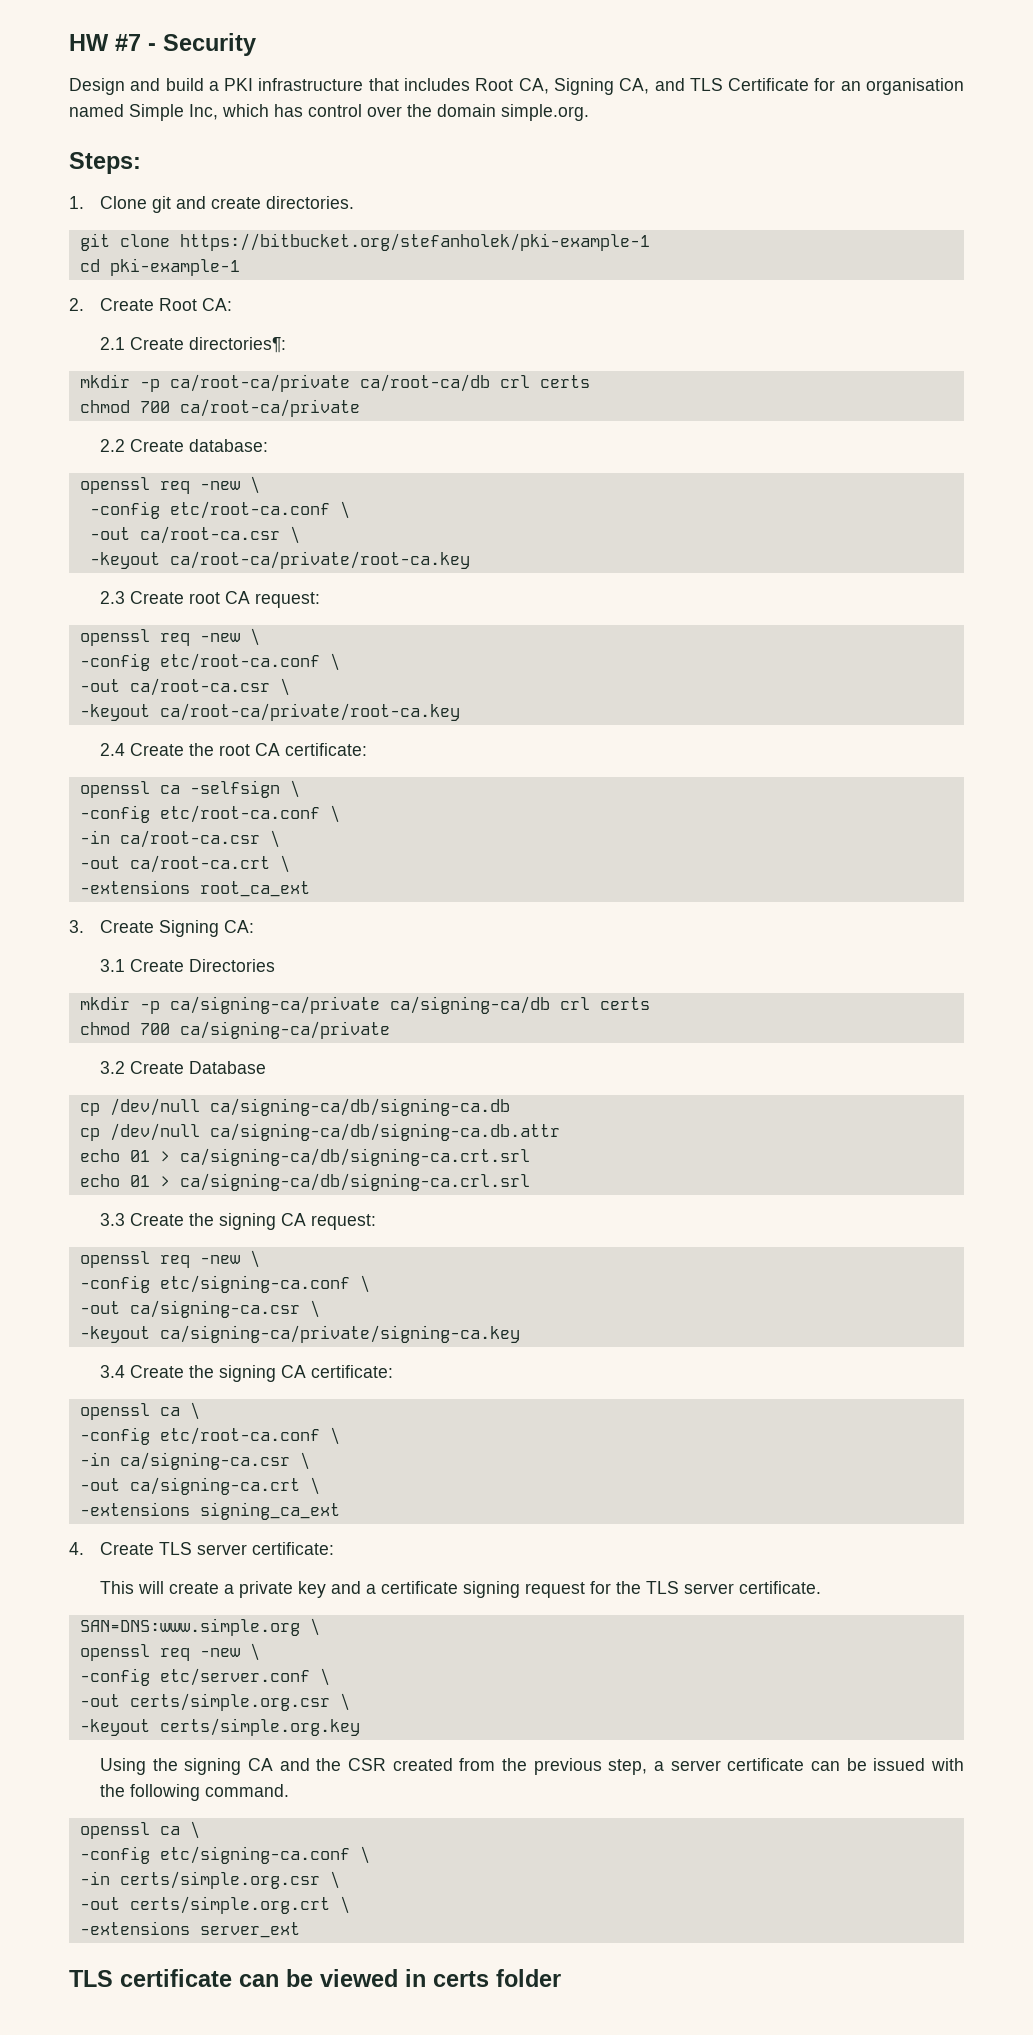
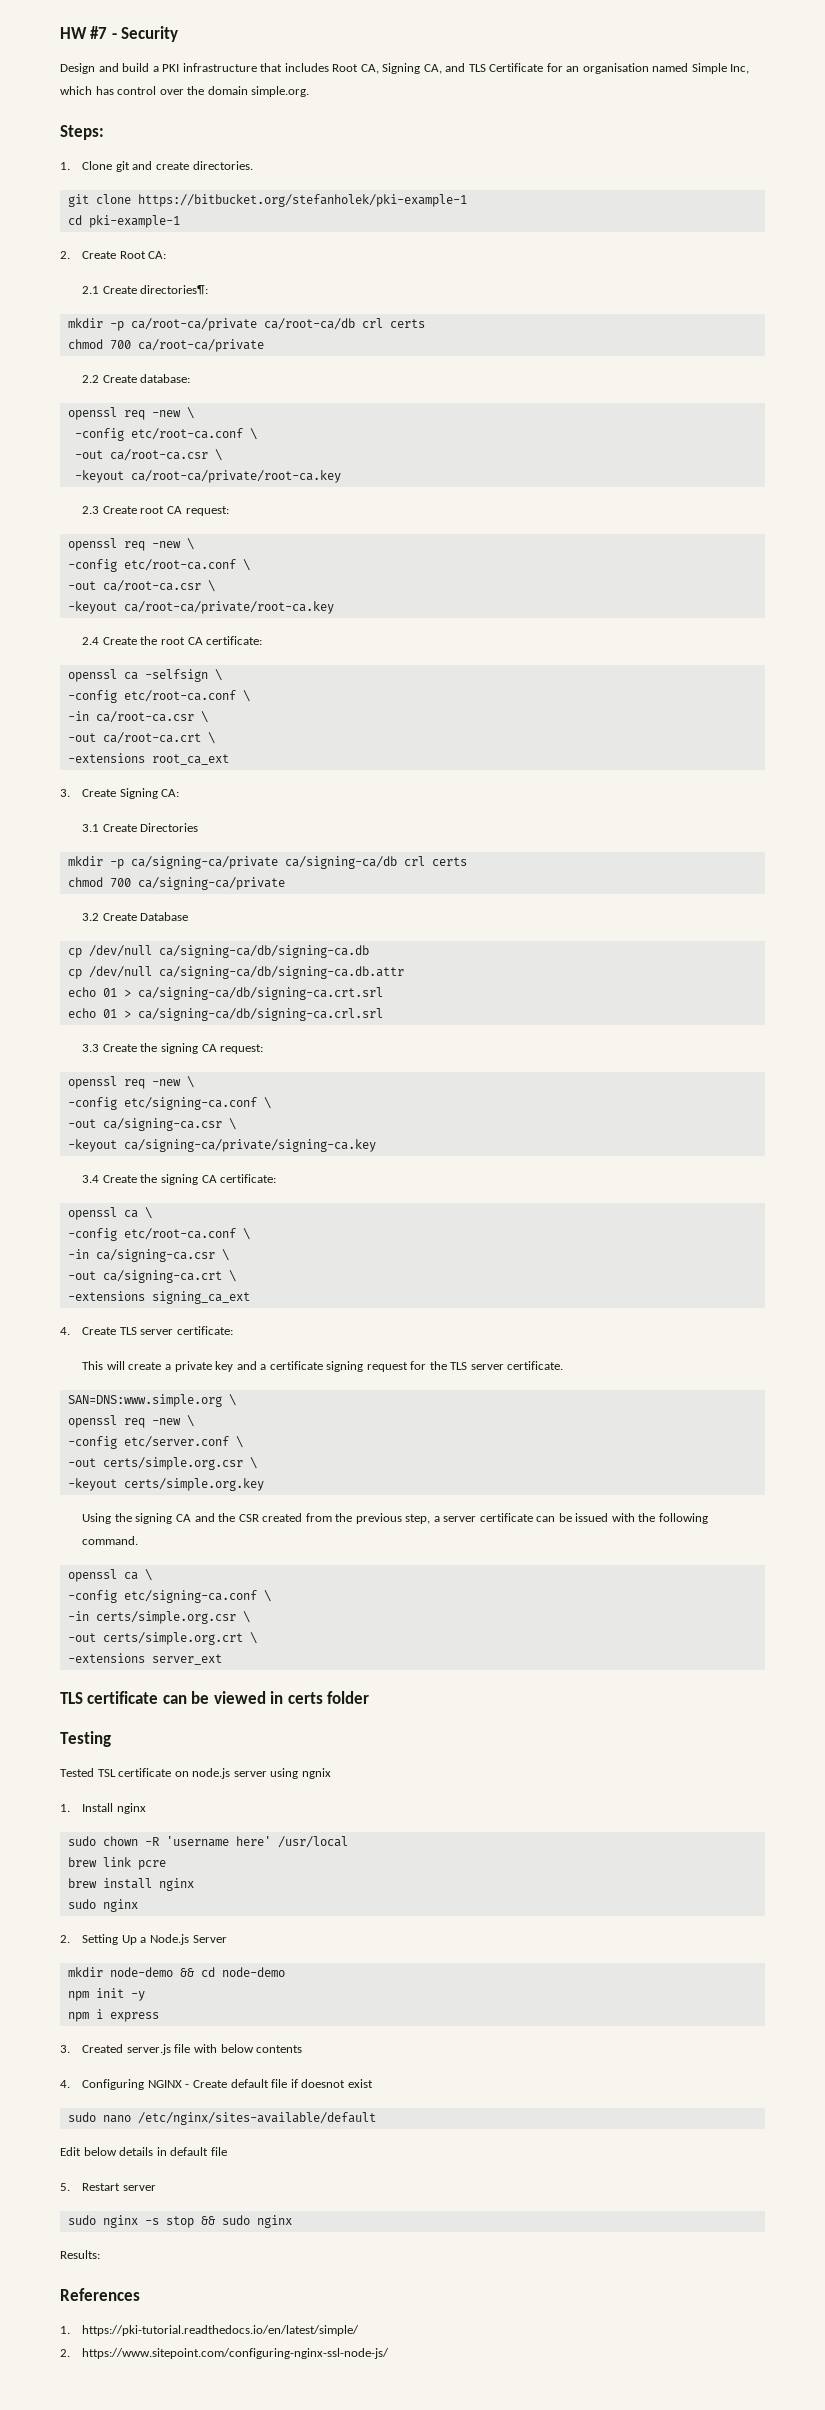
(561, 1978) none -> [60,1731,111,1747] [60,1768,331,1779] [60,1803,146,1814] [67,1836,348,1848] [67,1857,166,1870] [67,1878,194,1891] [67,1899,138,1912] [60,1934,227,1945] [67,1967,285,1977] [67,1988,145,2001] [67,2009,159,2022] [60,2044,303,2055] [60,2079,373,2090] [67,2112,376,2125] [60,2147,227,2156] [60,2183,156,2191] [67,2215,292,2228] [60,2250,100,2259] [60,2288,140,2301] [60,2325,360,2336] [60,2348,390,2359] // Testing // Tested TSL certificate on node.js server using ngnix // 1. Install nginx // sudo chown -R 'username here' /usr/local // brew link pcre // brew install nginx // sudo nginx // 2. Setting Up a Node.js Server // mkdir node-demo && cd node-demo // npm init -y // npm i express // 3. Created server.js file with below contents // 4. Configuring NGINX - Create default file if doesnot exist // sudo nano /etc/nginx/sites-available/default // Edit below details in default file // 5. Restart server // sudo nginx -s stop && sudo nginx // Results: // References // 1. https://pki-tutorial.readthedocs.io/en/latest/simple/ // 2. https://www.sitepoint.com/configuring-nginx-ssl-node-js/

